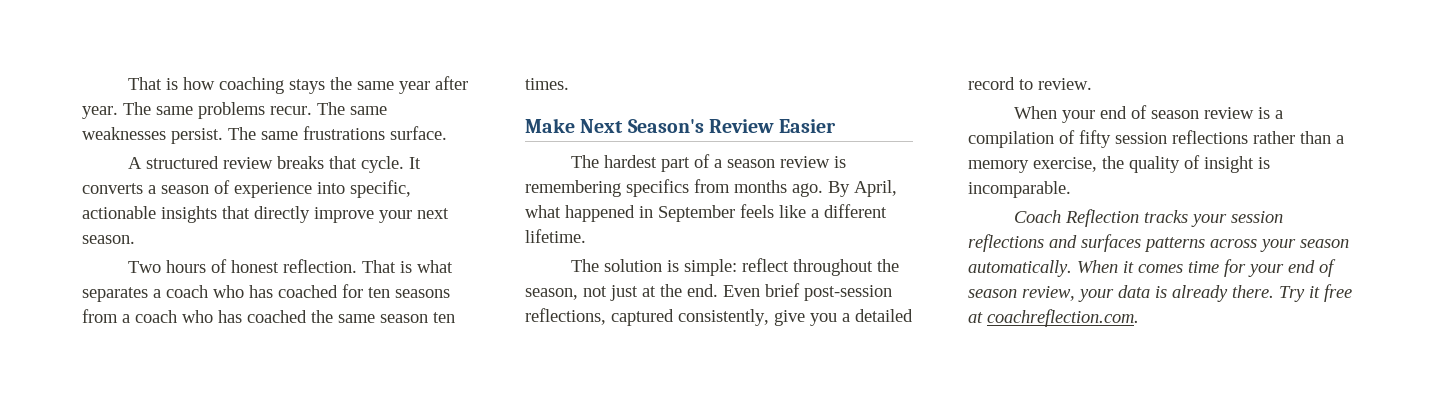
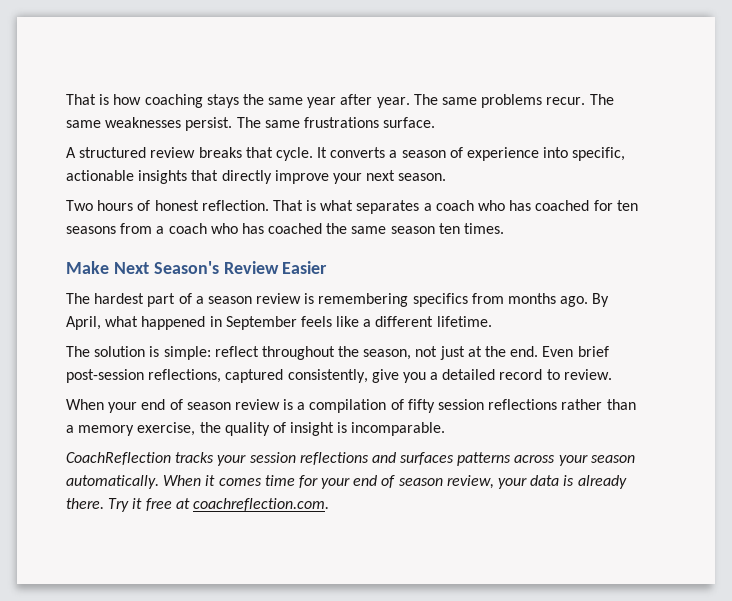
[1014,209,1140,227] Coach Reflection -> [66,452,171,465] CoachReflection

